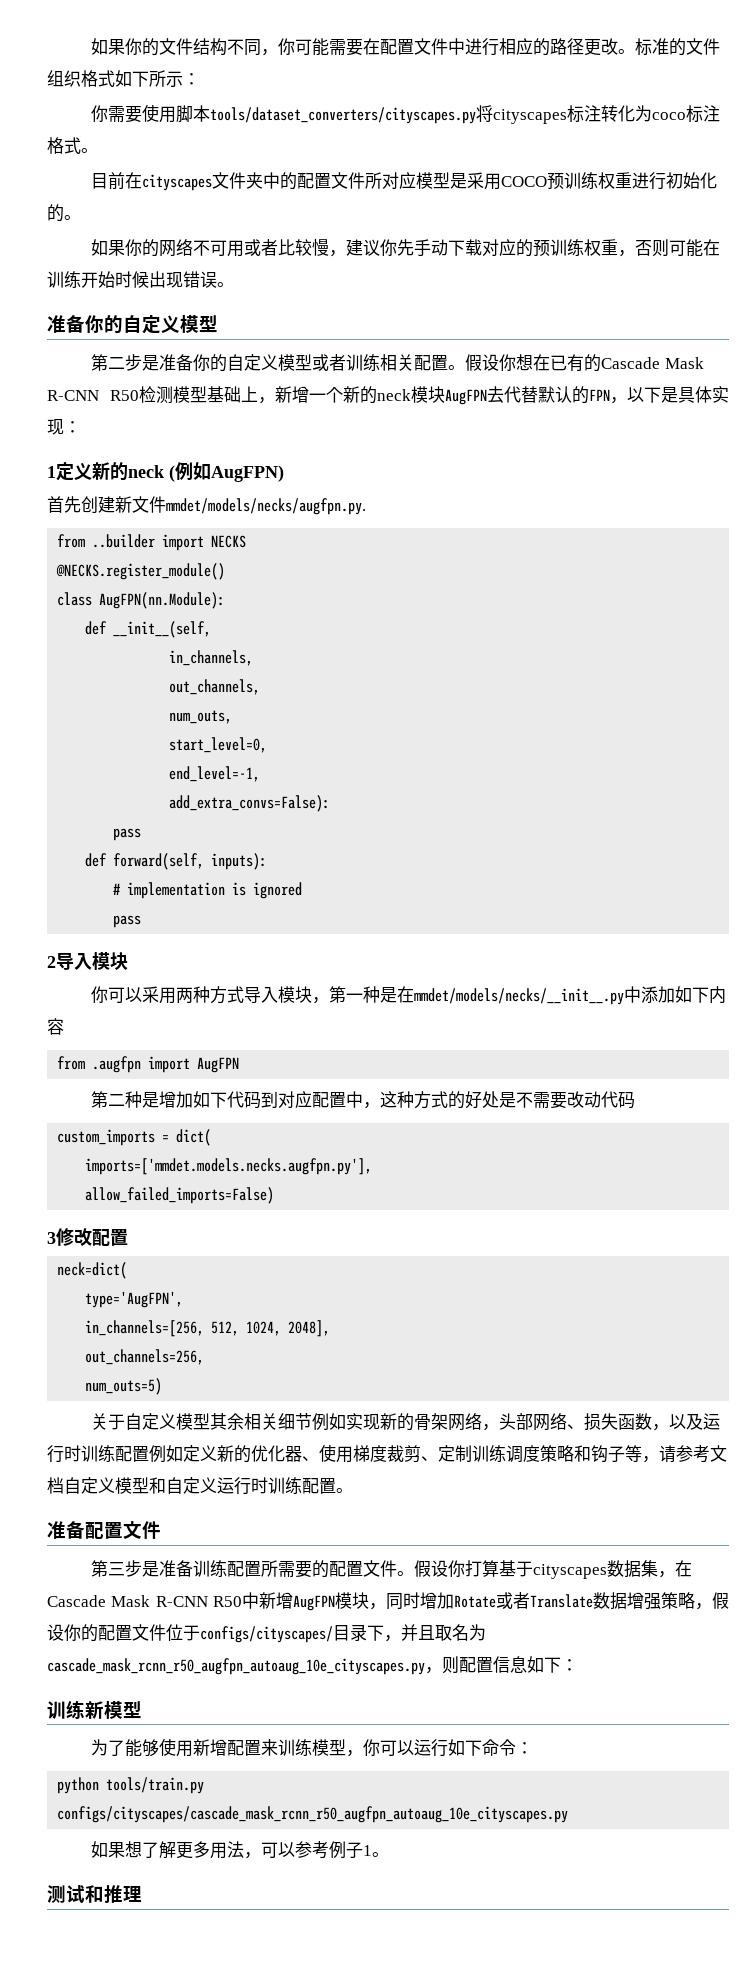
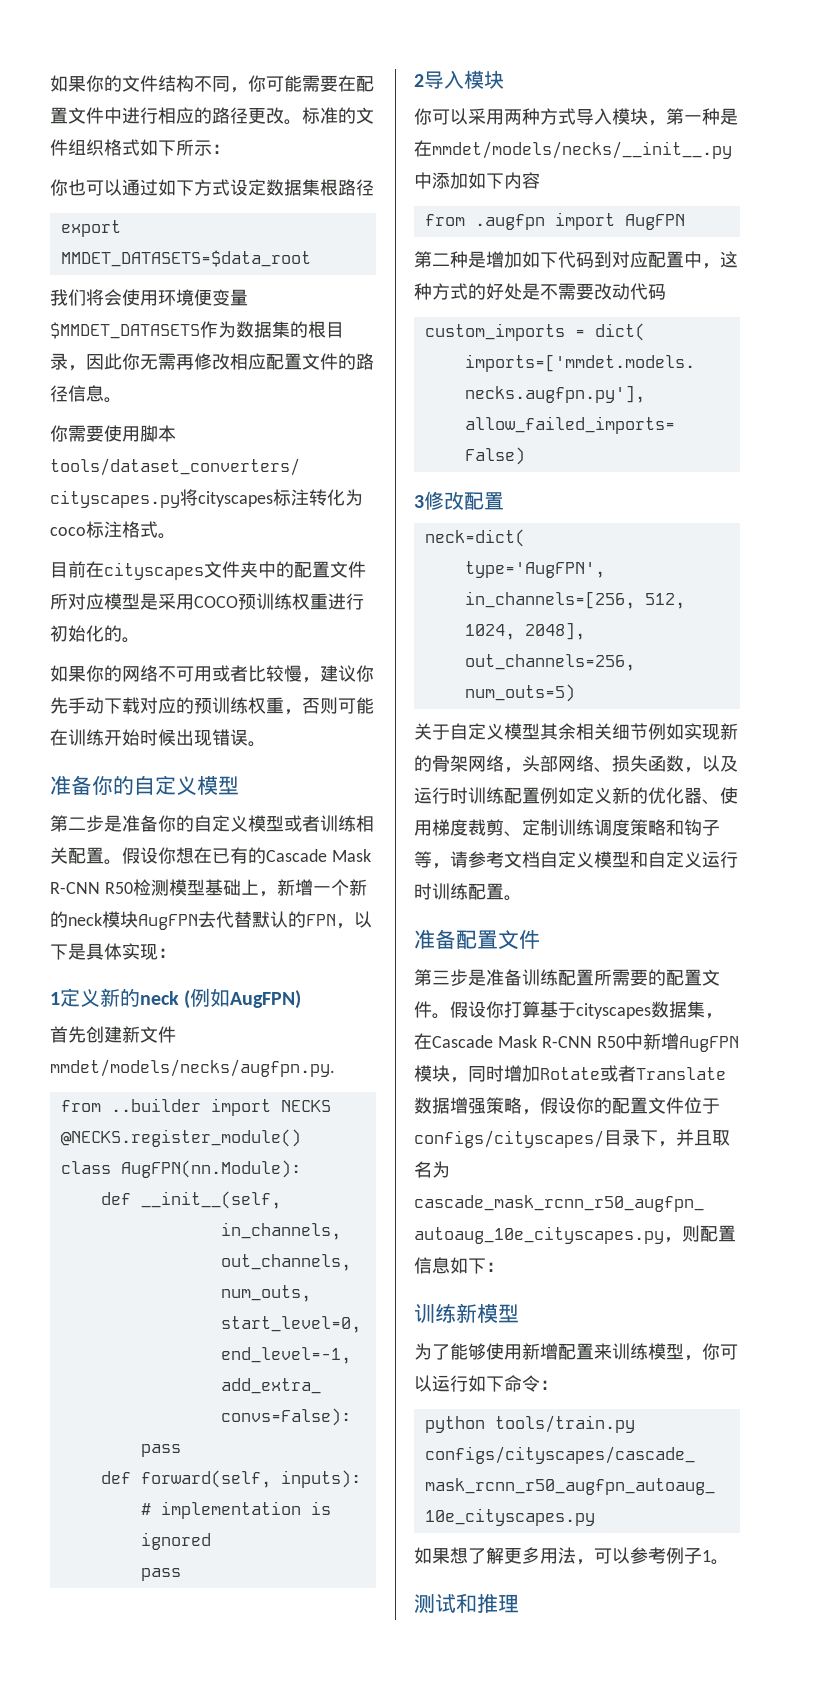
(200, 79) none -> [50,179,374,196] [60,220,121,237] [60,250,311,267] [50,289,248,306] [50,321,344,339] [50,353,374,371] [50,385,122,403] // 你也可以通过如下方式设定数据集根路径 // export MMDET_DATASETS=$data_root // 我们将会使用环境便变量$MMDET_DATASETS作为数据集的根目录，因此你无需再修改相应配置文件的路径信息。

